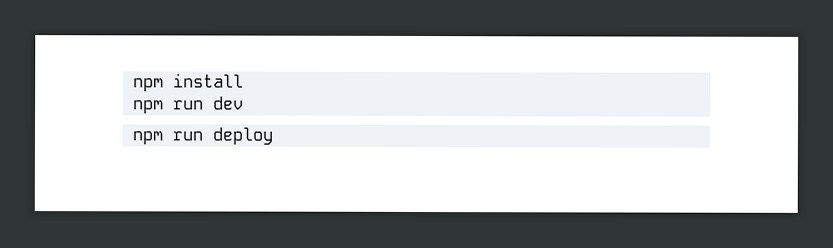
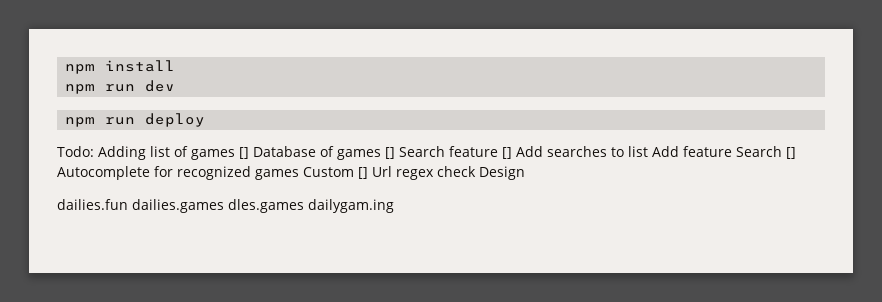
(274, 136) none -> [57,146,796,160] [57,166,525,180] [57,199,394,213] // Todo: Adding list of games [] Database of games [] Search feature [] Add searches to list Add feature Search [] Autocomplete for recognized games Custom [] Url regex check Design // dailies.fun dailies.games dles.games dailygam.ing

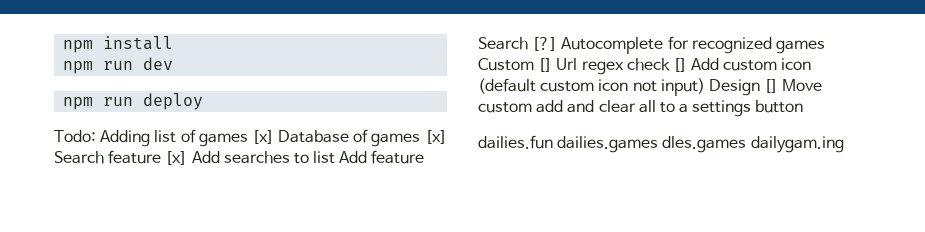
[238,147,249,159] [] -> [251,130,274,144] [x]
[384,147,395,159] [] -> [424,130,447,144] [x]
[501,147,512,159] [] -> [165,151,188,165] [x]
[785,147,796,159] [] -> [532,37,558,51] [?]
[479,166,525,180] Design -> [672,58,812,72] [478,78,823,96] [478,100,804,117] [] Add custom icon (default custom icon not input) Design [] Move custom add and clear all to a settings button

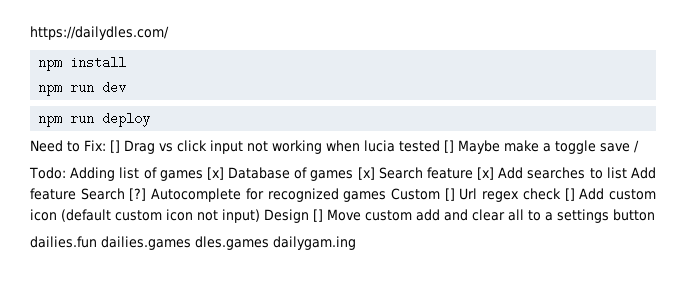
(63, 46) none -> [30,26,169,40] https://dailydles.com/ //
(204, 101) none -> [30,140,639,154] // Need to Fix: [] Drag vs click input not working when lucia tested [] Maybe make a toggle save /

